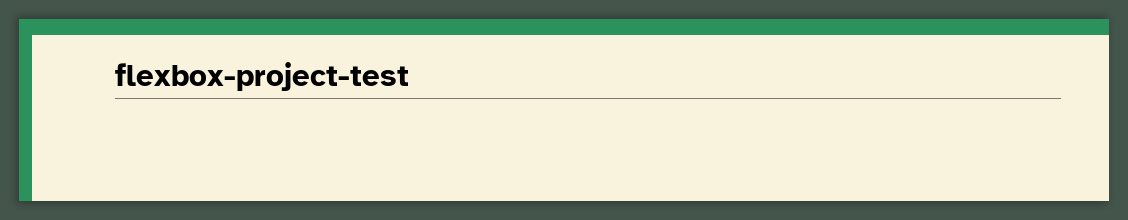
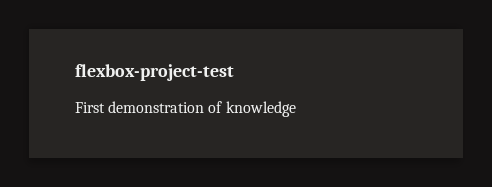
(409, 76) none -> [75,101,296,117] // First demonstration of knowledge

